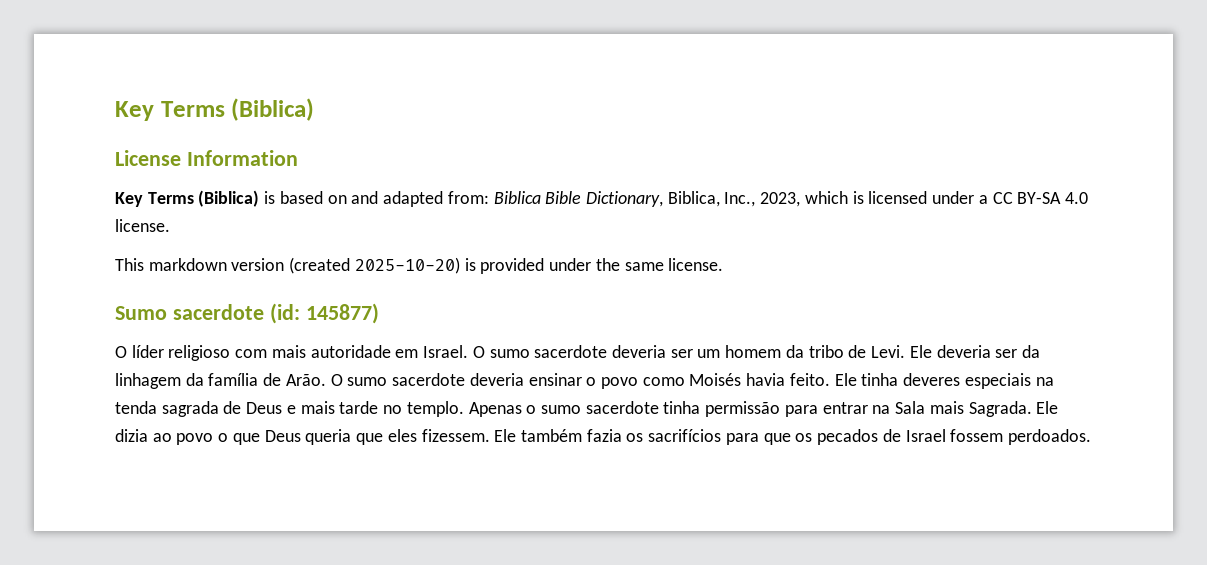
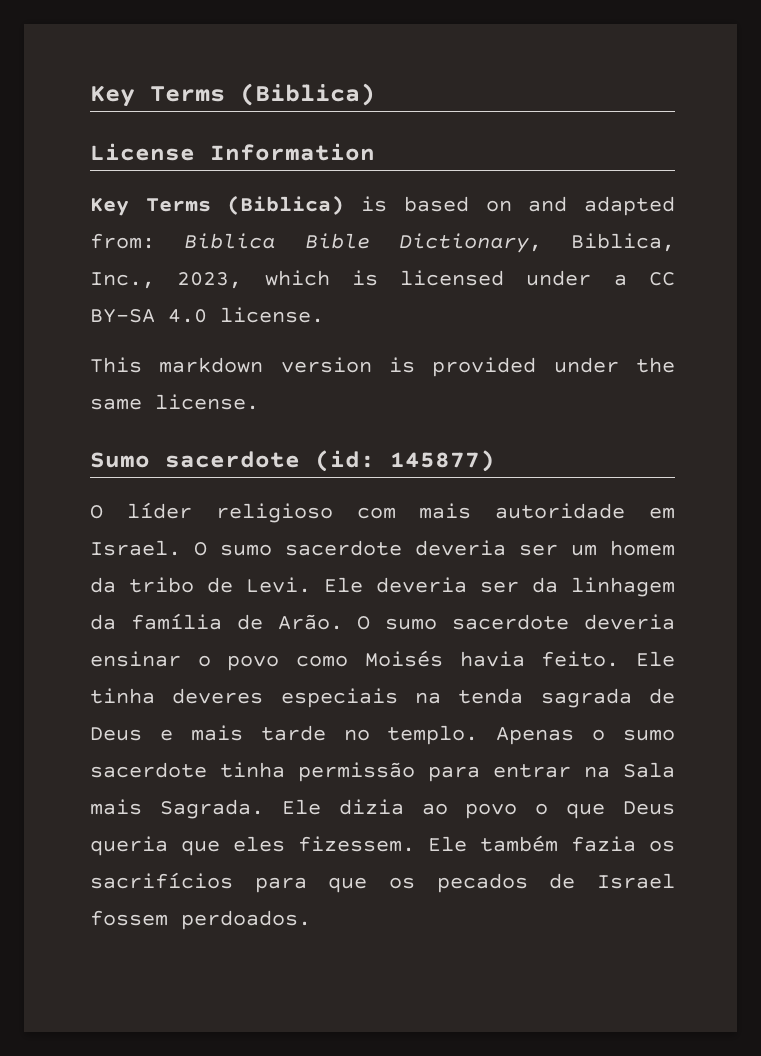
[289,257,460,274] (created 2025-10-20) -> (372, 365) none

